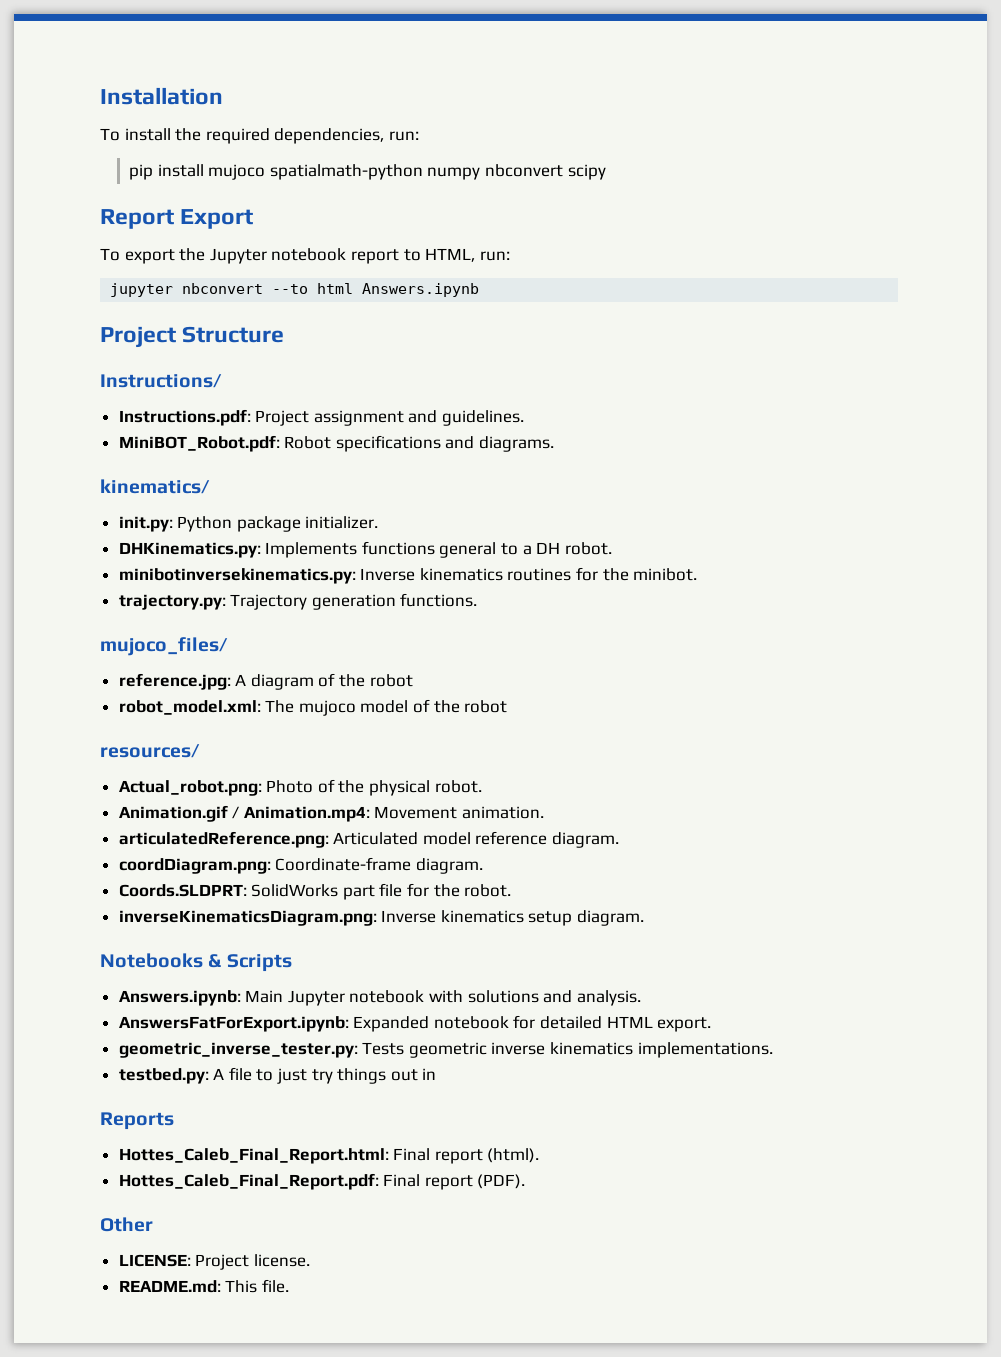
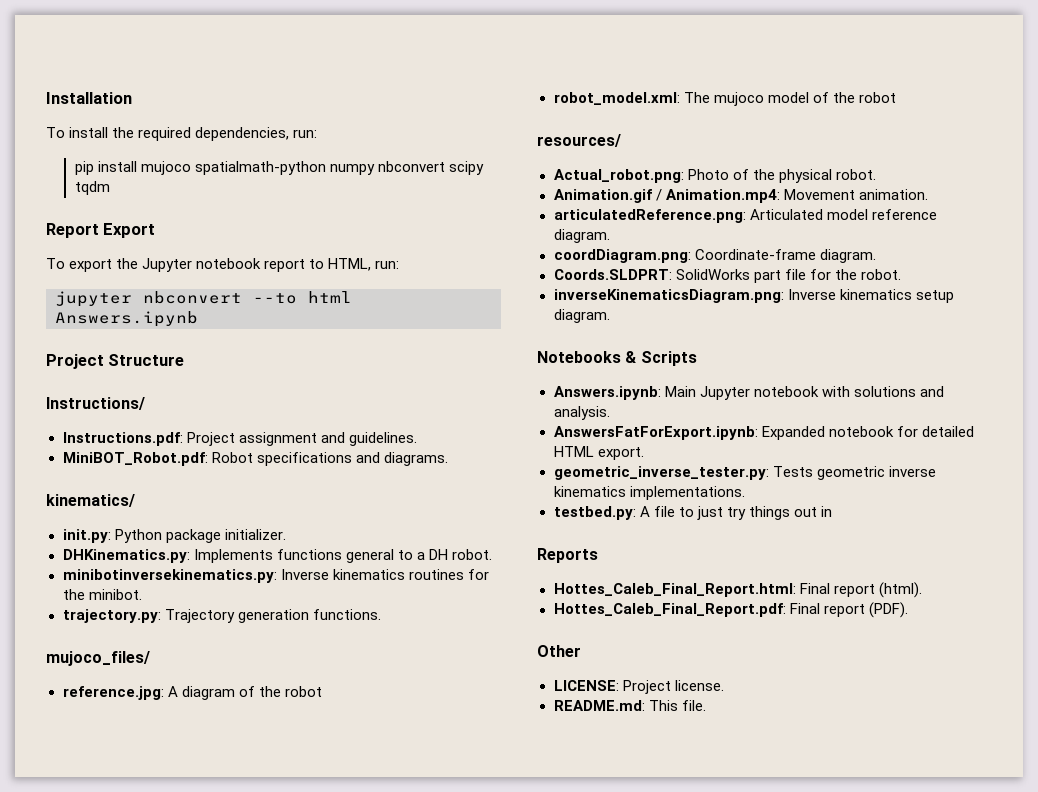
(606, 172) none -> [74,181,110,195] tqdm

